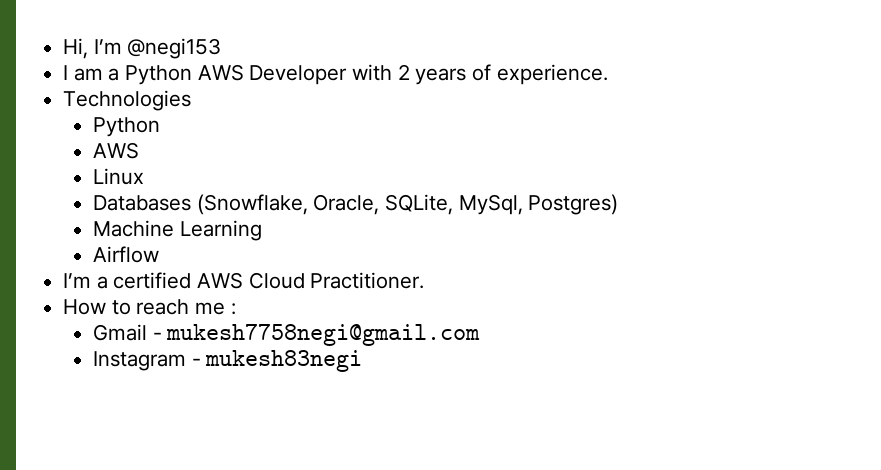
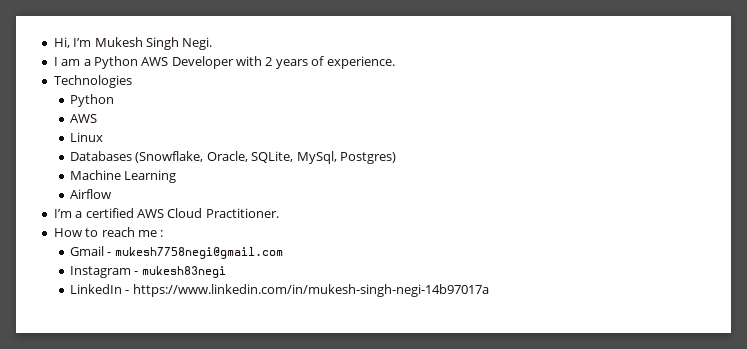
[127,38,222,59] @negi153 -> [94,37,213,50] Mukesh Singh Negi.
(363, 361) none -> [70,284,489,297] // LinkedIn - https://www.linkedin.com/in/mukesh-singh-negi-14b97017a

